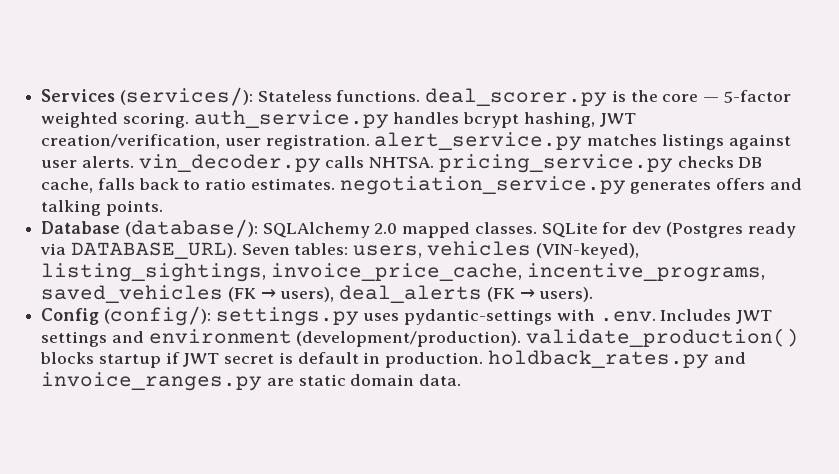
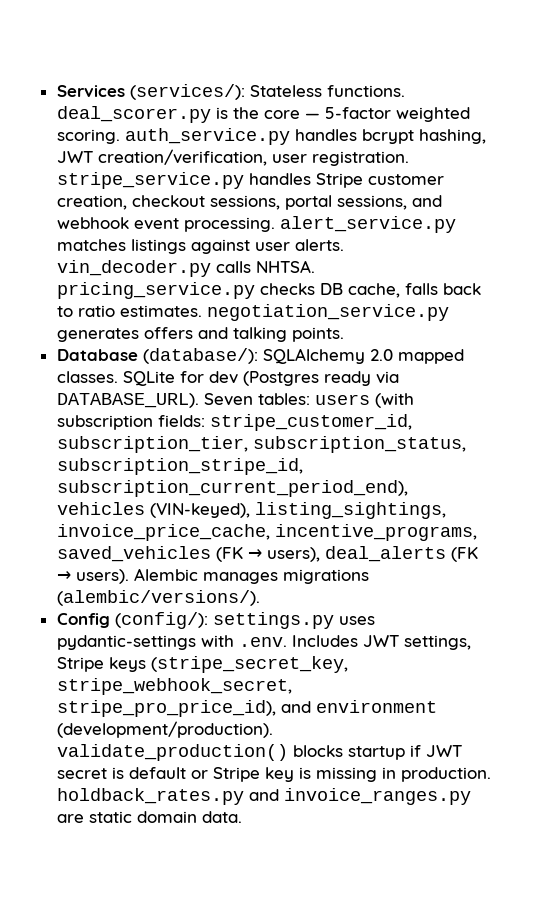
(370, 142) none -> [56,172,444,189] [56,195,442,210] [56,217,275,232] stripe_service.py handles Stripe customer creation, checkout sessions, portal sessions, and webhook event processing.
[353,245,423,258] users, -> [314,393,414,408] [56,414,412,431] [56,436,466,453] [56,458,303,475] [56,480,408,497] users (with subscription fields: stripe_customer_id, subscription_tier, subscription_status, subscription_stripe_id, subscription_current_period_end),
(594, 294) none -> [133,568,369,584] [56,590,260,606] Alembic manages migrations (alembic/versions/).
[41,331,108,347] settings -> [403,635,471,650] [56,656,348,673] [56,678,292,695] [56,700,276,717] settings, Stripe keys (stripe_secret_key, stripe_webhook_secret, stripe_pro_price_id),
(359, 358) none -> [190,767,377,782] or Stripe key is missing

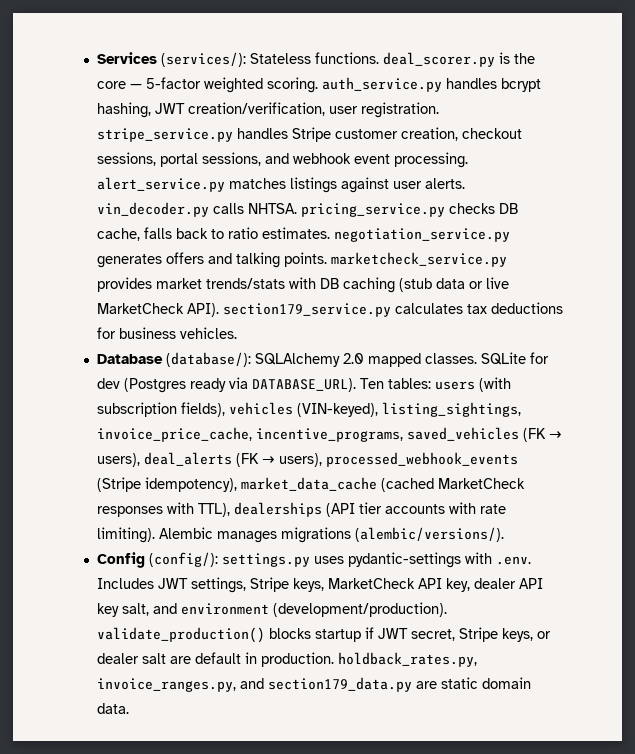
(344, 334) none -> [330,252,507,267] [96,277,509,293] [96,302,563,317] [96,327,237,339] marketcheck_service.py provides market trends/stats with DB caching (stub data or live MarketCheck API). section179_service.py calculates tax deductions for business vehicles.
[203,393,253,406] Seven -> [359,378,384,389] Ten
[157,414,412,431] [56,436,466,453] [56,458,303,475] [56,480,408,497] fields: stripe_customer_id, subscription_tier, subscription_status, subscription_stripe_id, subscription_current_period_end), -> [180,402,225,417] fields),
[75,569,129,584] users). -> [278,452,518,467] [96,477,525,492] [96,502,506,517] [96,527,155,543] users), processed_webhook_events (Stripe idempotency), market_data_cache (cached MarketCheck responses with TTL), dealerships (API tier accounts with rate limiting).
[108,656,348,673] [56,678,292,695] [56,700,276,717] keys (stripe_secret_key, stripe_webhook_secret, stripe_pro_price_id), -> [292,578,543,592] [96,603,149,617] keys, MarketCheck API key, dealer API key salt,
[56,767,491,782] [56,788,471,805] secret is default or Stripe key is missing in production. holdback_rates.py and invoice_ranges.py -> [410,627,551,642] [96,652,477,667] [96,677,412,692] secret, Stripe keys, or dealer salt are default in production. holdback_rates.py, invoice_ranges.py, and section179_data.py

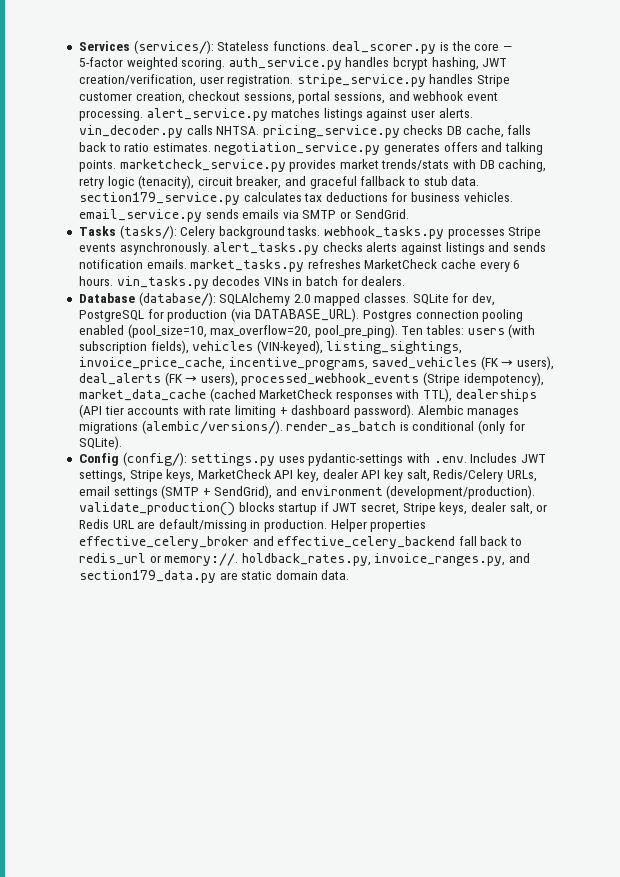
[342,277,509,293] [96,303,219,317] caching (stub data or live MarketCheck API). -> [498,159,547,172] [78,175,480,189] caching, retry logic (tenacity), circuit breaker, and graceful fallback to stub data.
(237, 333) none -> [78,209,409,222] [78,225,542,239] [78,242,547,255] [78,259,521,272] [78,276,406,289] email_service.py sends emails via SMTP or SendGrid. // Tasks (tasks/): Celery background tasks. webhook_tasks.py processes Stripe events asynchronously. alert_tasks.py checks alerts against listings and sends notification emails. market_tasks.py refreshes MarketCheck cache every 6 hours. vin_tasks.py decodes VINs in batch for dealers.
[96,377,356,393] dev (Postgres ready via DATABASE_URL). -> [472,293,496,306] [78,308,524,322] [78,324,398,338] dev, PostgreSQL for production (via DATABASE_URL). Postgres connection pooling enabled (pool_size=10, max_overflow=20, pool_pre_ping).
[96,527,155,543] limiting). -> [235,404,415,418] limiting + dashboard password).
(504, 534) none -> [286,420,525,434] [78,436,122,450] render_as_batch is conditional (only for SQLite).
(149, 609) none -> [433,469,537,482] [78,485,273,499] Redis/Celery URLs, email settings (SMTP + SendGrid),
[536,631,551,639] [96,652,334,667] or dealer salt are default in production. -> [471,502,548,515] [78,519,427,532] [78,536,523,549] [78,553,239,566] dealer salt, or Redis URL are default/missing in production. Helper properties effective_celery_broker and effective_celery_backend fall back to redis_url or memory://.

